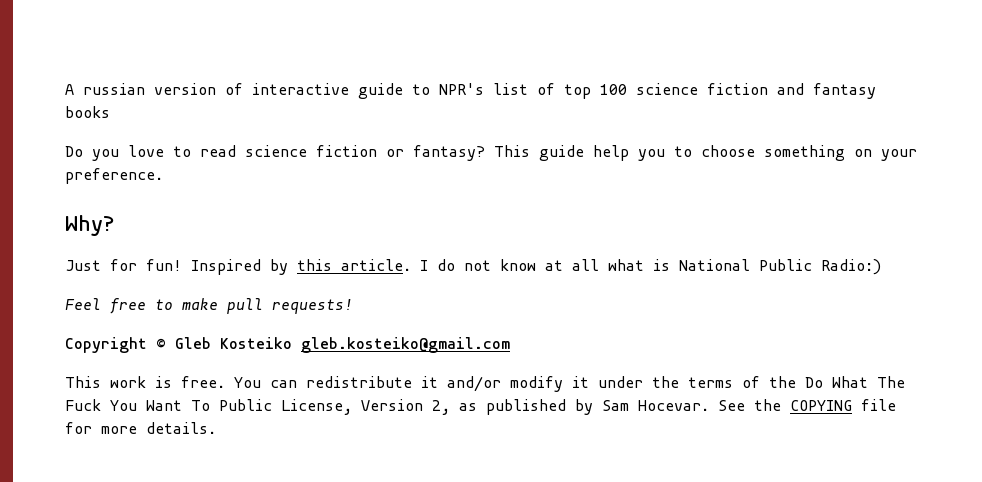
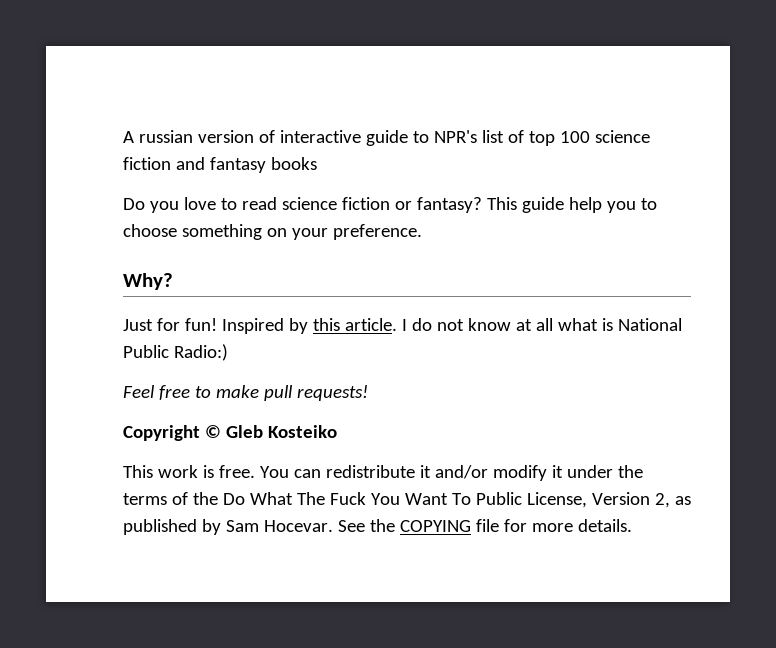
[301,337,510,353] gleb.kosteiko@gmail.com -> (337, 431) none

